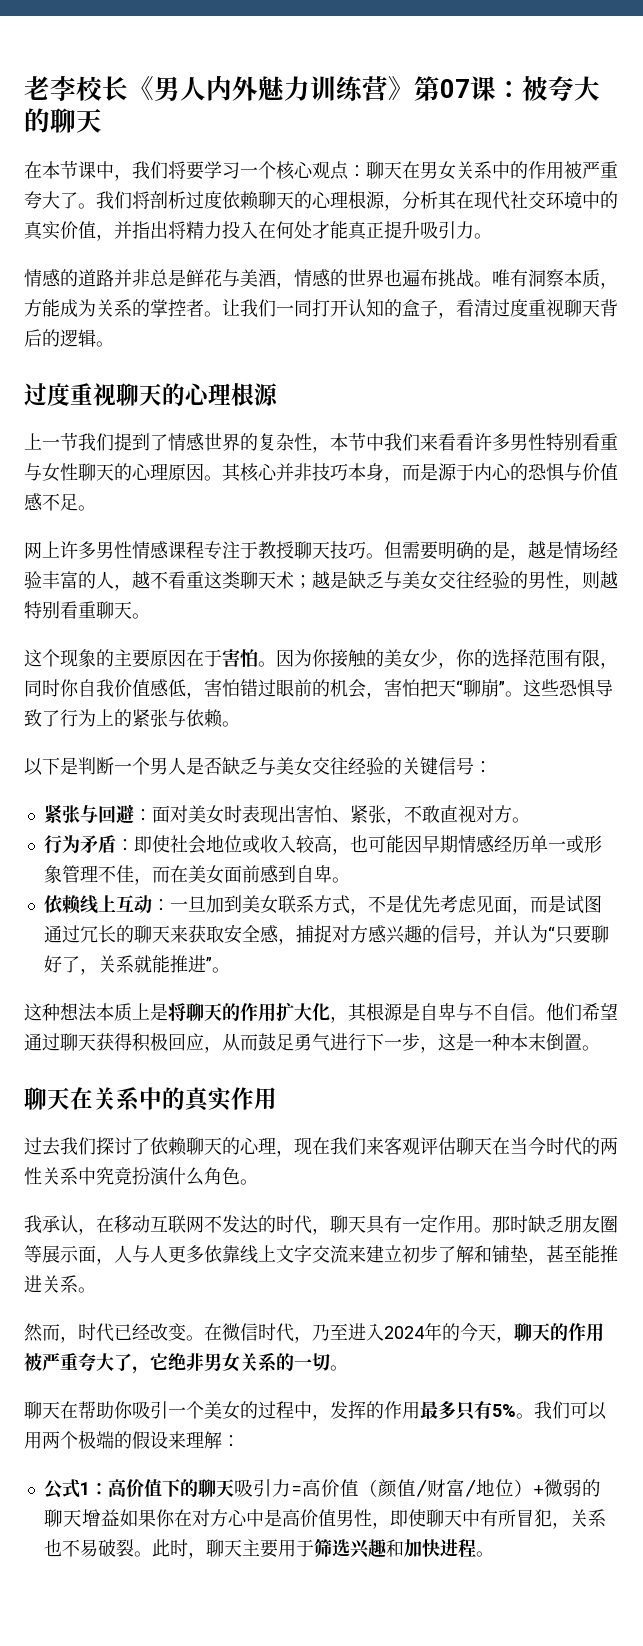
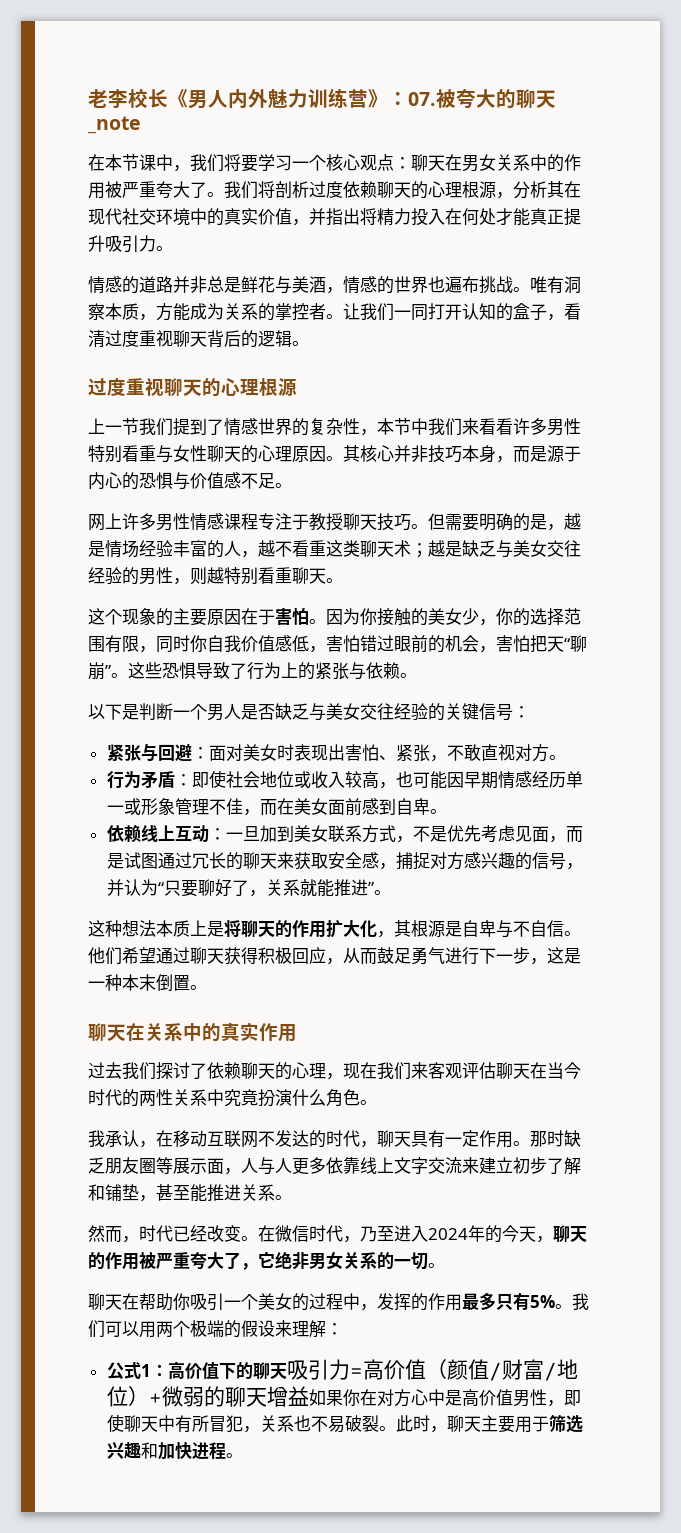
[414,76,522,101] 第07课： -> [388,92,436,106] ：07.
(102, 120) none -> [87,116,141,134] _note

